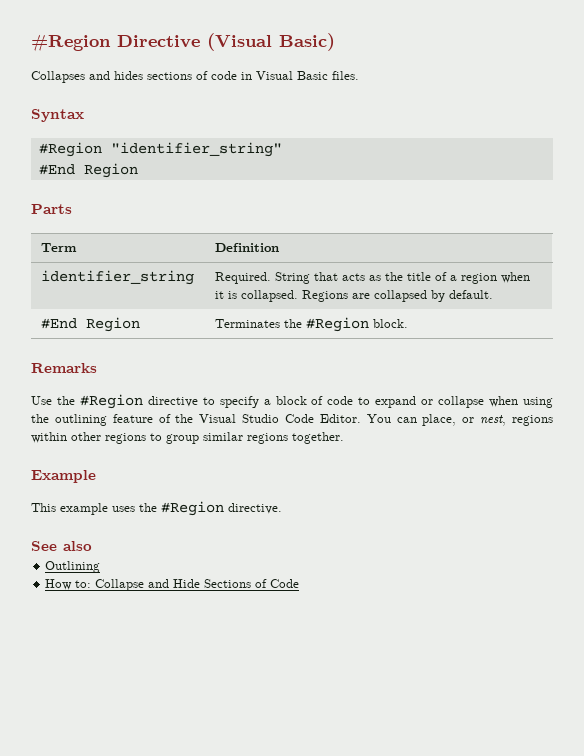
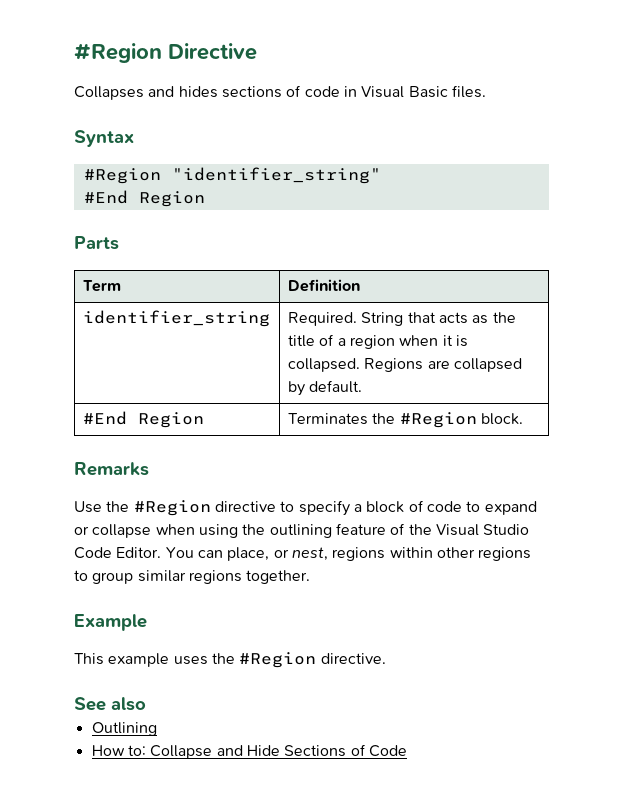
[207,33,335,51] (Visual Basic) -> (257, 51) none

